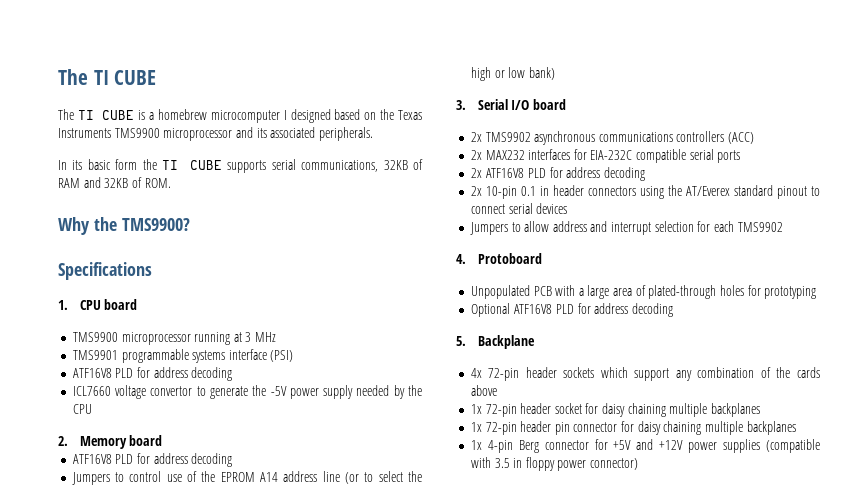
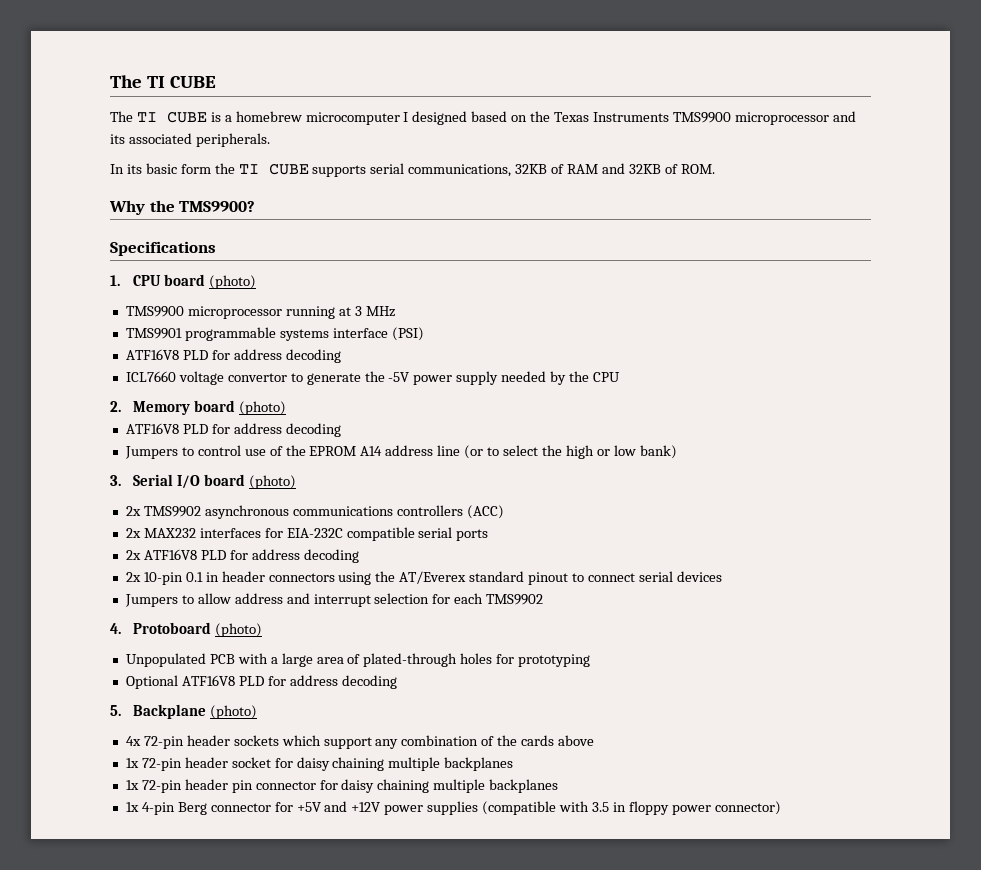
(138, 304) none -> [209,275,257,289] (photo)
(163, 440) none -> [239,401,287,415] (photo)
(567, 104) none -> [249,475,297,489] (photo)
(542, 258) none -> [215,623,263,637] (photo)
(535, 342) none -> [210,705,258,719] (photo)

